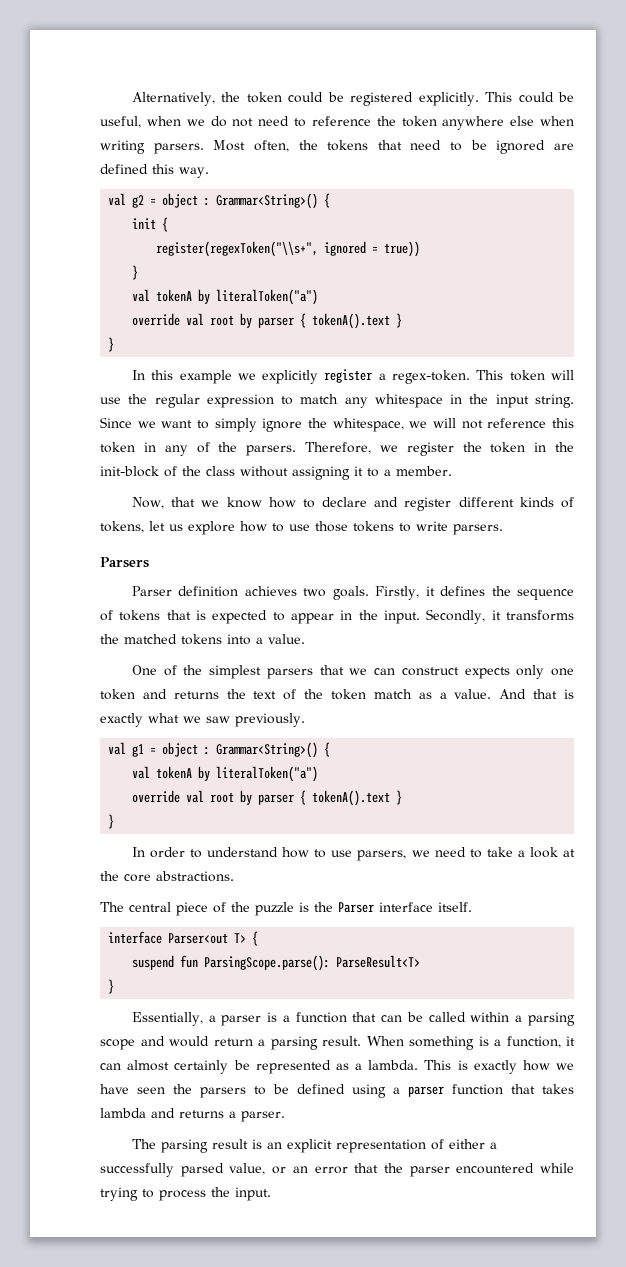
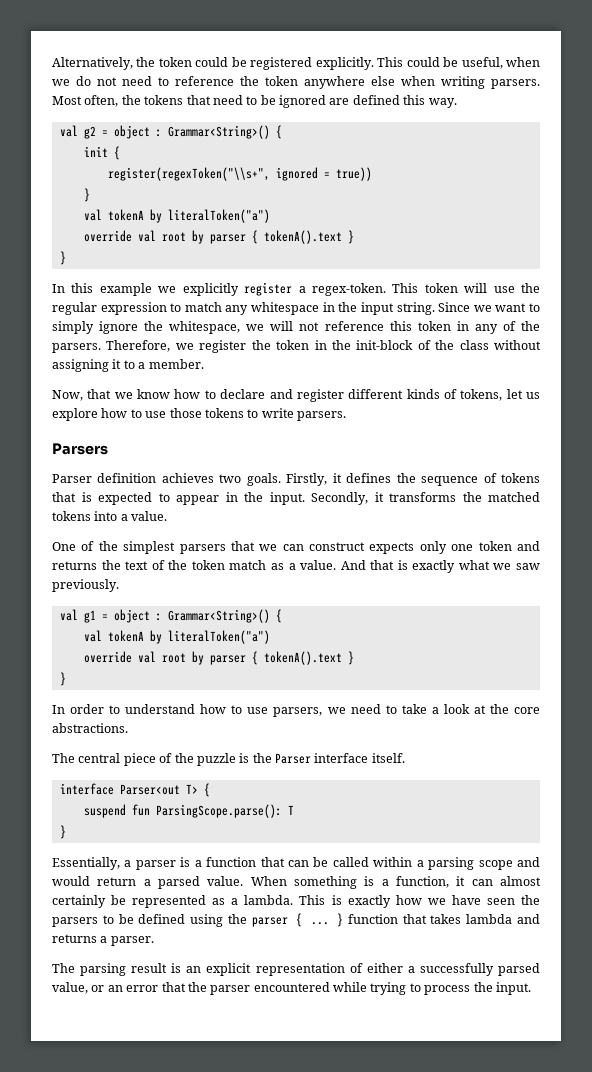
[336,955,421,968] ParseResult<T> -> [287,805,294,815] T
[270,1036,361,1050] parsing result. -> [158,876,244,889] parsed value.
[393,1086,444,1097] a parser -> [227,913,344,927] the parser { ... }

